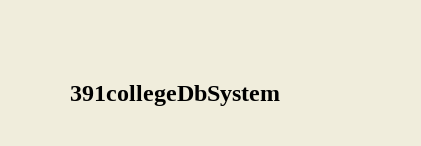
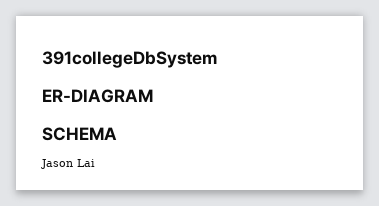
(280, 95) none -> [42,89,153,103] [42,127,117,141] [41,159,95,169] // ER-DIAGRAM // SCHEMA // Jason Lai

